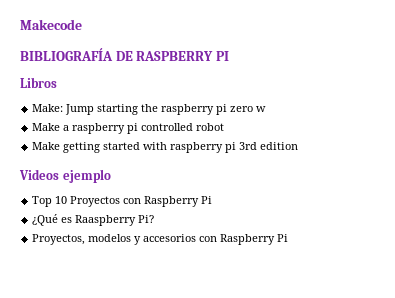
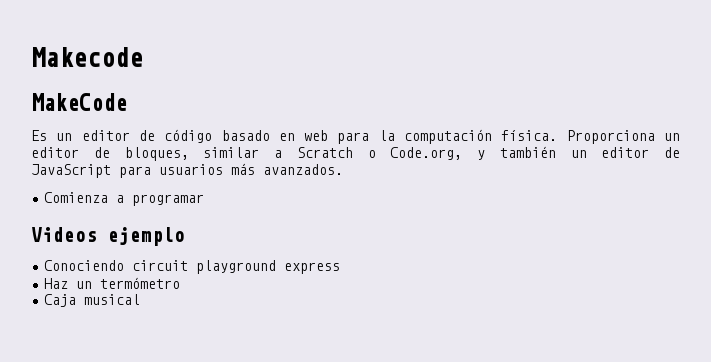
[20,48,229,61] [20,77,57,88] [32,104,267,115] [32,123,225,134] [32,142,299,153] [19,169,111,183] [32,196,213,207] [32,214,155,226] [32,234,289,245] BIBLIOGRAFÍA DE RASPBERRY PI // Libros // Make: Jump starting the raspberry pi zero w // Make a raspberry pi controlled robot // Make getting started with raspberry pi 3rd edition // Videos ejemplo // Top 10 Proyectos con Raspberry Pi // ¿Qué es Raaspberry Pi? // Proyectos, modelos y accesorios con Raspberry Pi -> [31,93,127,111] [31,129,680,144] [31,146,680,161] [31,163,343,178] [44,192,205,206] [31,227,185,246] [44,260,341,274] [44,277,181,289] [44,294,141,307] MakeCode // Es un editor de código basado en web para la computación física. Proporciona un editor de bloques, similar a Scratch o Code.org, y también un editor de JavaScript para usuarios más avanzados. // Comienza a programar // Videos ejemplo // Conociendo circuit playground express // Haz un termómetro // Caja musical

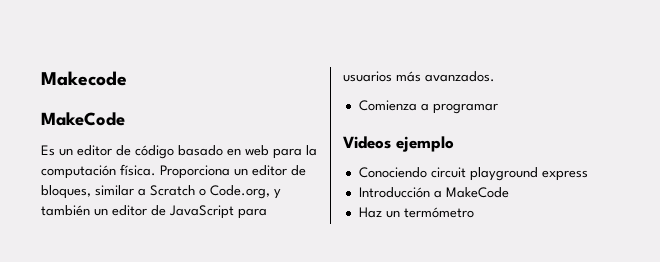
(341, 268) none -> [358,187,509,198] // Introducción a MakeCode
[44,294,141,307] // Caja musical -> (474, 212) none

